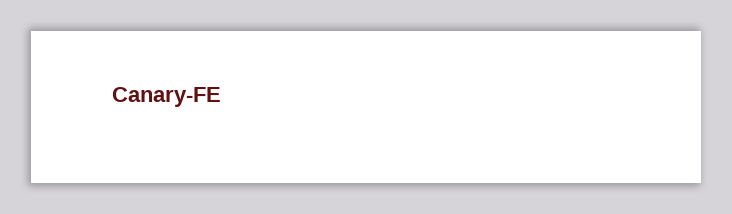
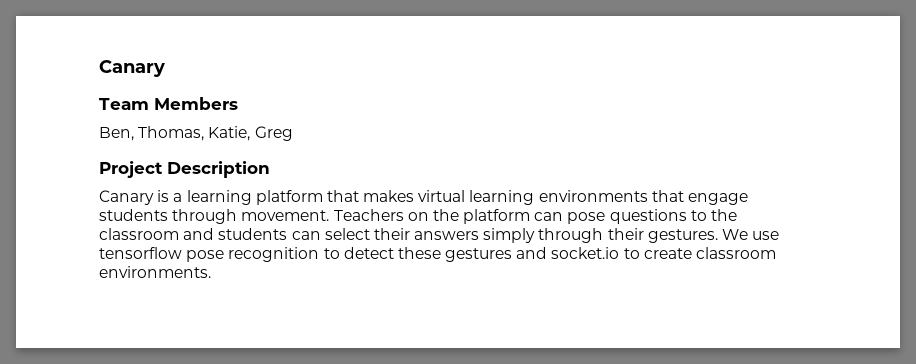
[112,87,221,107] Canary-FE -> [99,60,165,77] [99,97,238,110] [99,126,293,141] [99,161,270,178] [99,190,749,205] [99,209,738,224] [99,228,780,243] [99,247,777,262] [99,266,211,278] Canary // Team Members // Ben, Thomas, Katie, Greg // Project Description // Canary is a learning platform that makes virtual learning environments that engage students through movement. Teachers on the platform can pose questions to the classroom and students can select their answers simply through their gestures. We use tensorflow pose recognition to detect these gestures and socket.io to create classroom environments.

